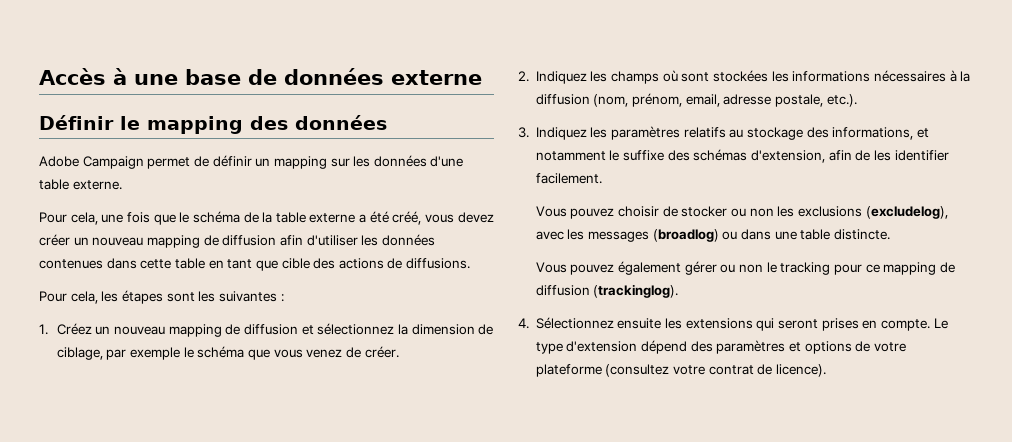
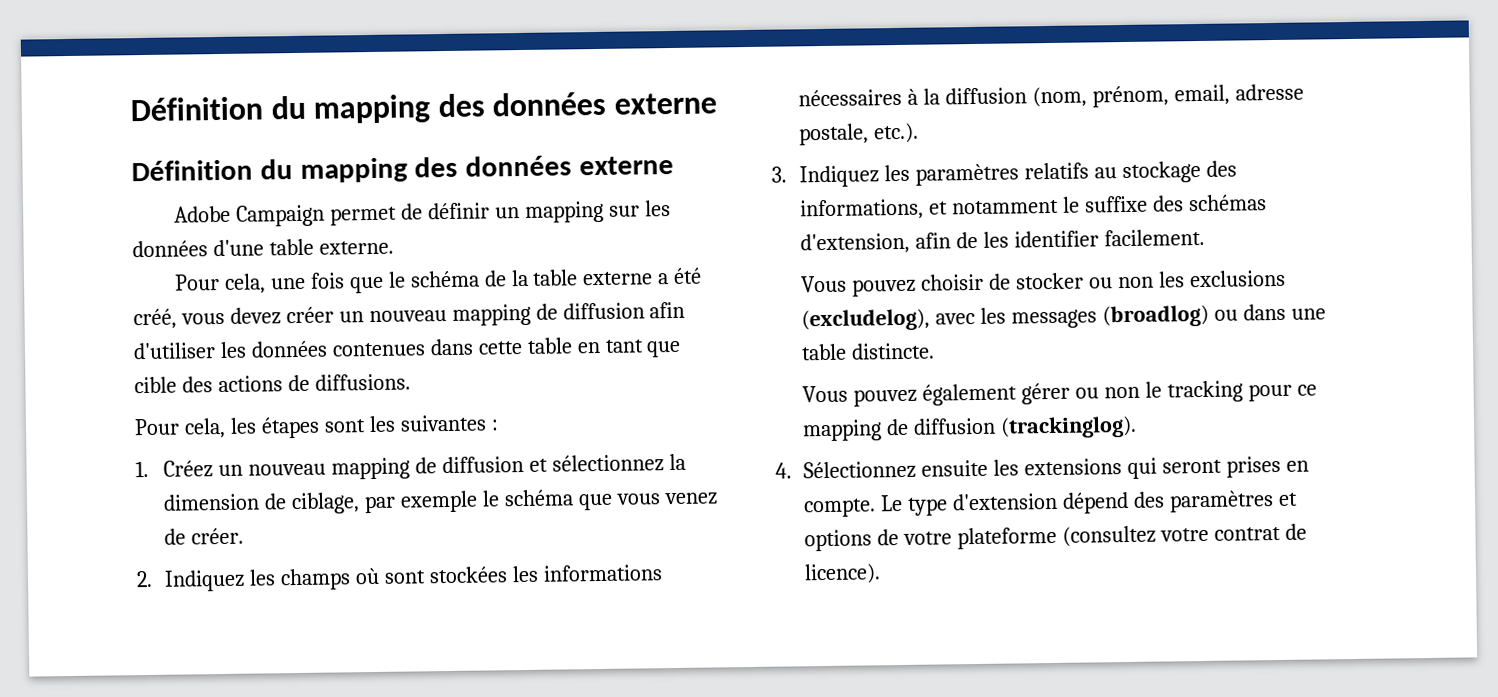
[39,68,482,85] [39,115,387,134] Accès à une base de données externe // Définir le mapping des données -> [130,91,717,124] [131,155,675,183] Définition du mapping des données externe // Définition du mapping des données externe

